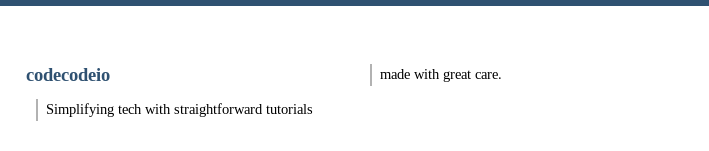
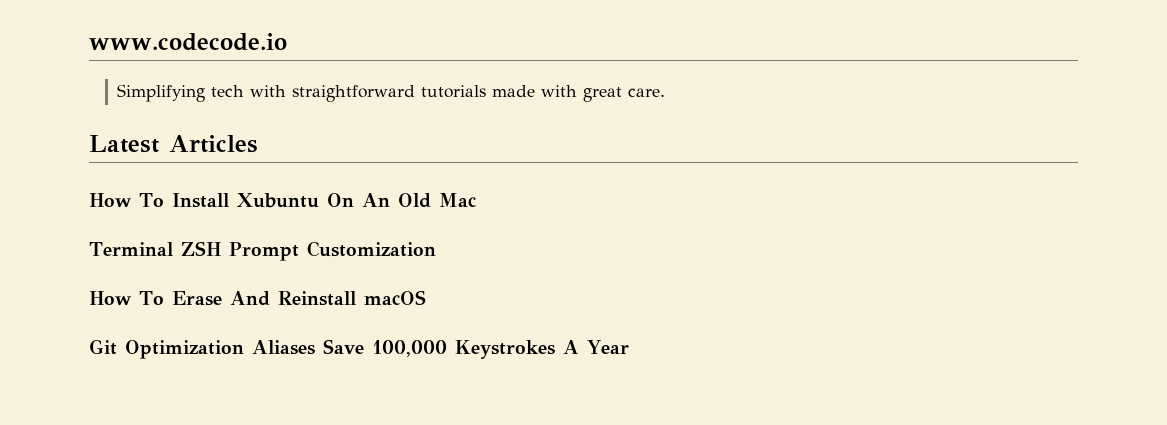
[26,68,110,81] codecodeio -> [89,33,287,51] www.codecode.io
(503, 75) none -> [89,135,258,153] [89,193,476,208] [89,241,436,261] [89,290,426,306] [89,339,629,359] // Latest Articles // How To Install Xubuntu On An Old Mac // Terminal ZSH Prompt Customization // How To Erase And Reinstall macOS // Git Optimization Aliases Save 100,000 Keystrokes A Year

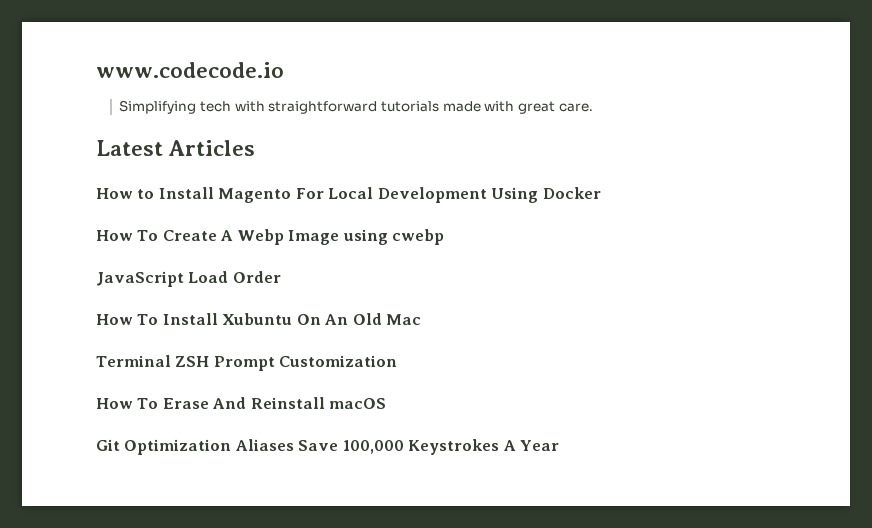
(258, 144) none -> [96,187,601,203] [96,229,445,245] [96,271,281,287] // How to Install Magento For Local Development Using Docker // How To Create A Webp Image using cwebp // JavaScript Load Order

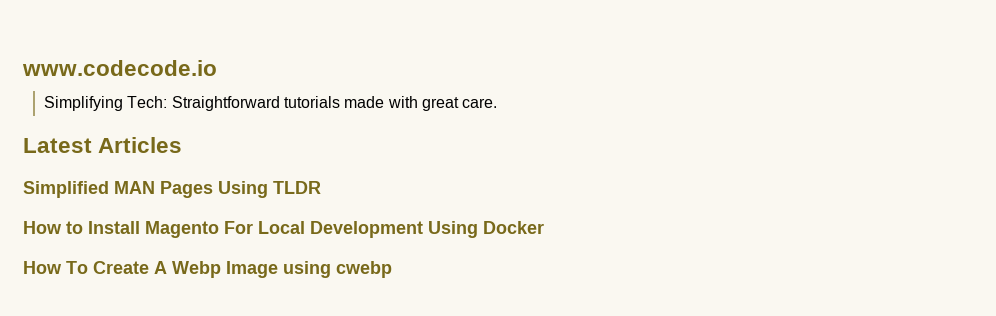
[200,101,378,114] tech with straightforward -> [127,96,280,111] Tech: Straightforward
(256, 148) none -> [23,181,321,198] // Simplified MAN Pages Using TLDR
[96,271,281,287] [96,313,422,325] [96,355,398,371] [96,397,387,409] [96,439,560,455] // JavaScript Load Order // How To Install Xubuntu On An Old Mac // Terminal ZSH Prompt Customization // How To Erase And Reinstall macOS // Git Optimization Aliases Save 100,000 Keystrokes A Year -> (392, 269) none

